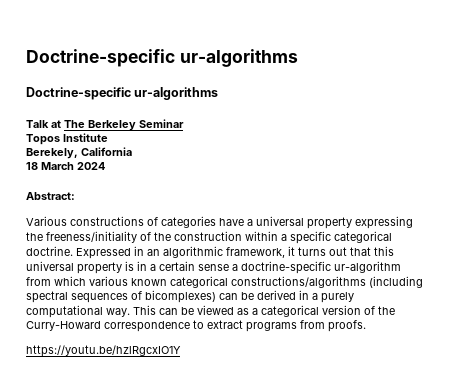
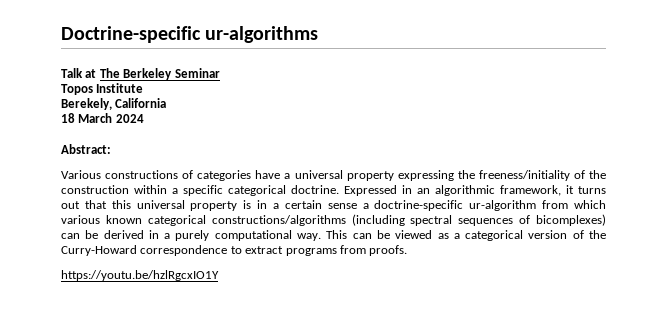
[26,49,298,67] [26,87,219,100] Doctrine-specific ur-algorithms // Doctrine-specific ur-algorithms -> [61,26,319,43] Doctrine-specific ur-algorithms

